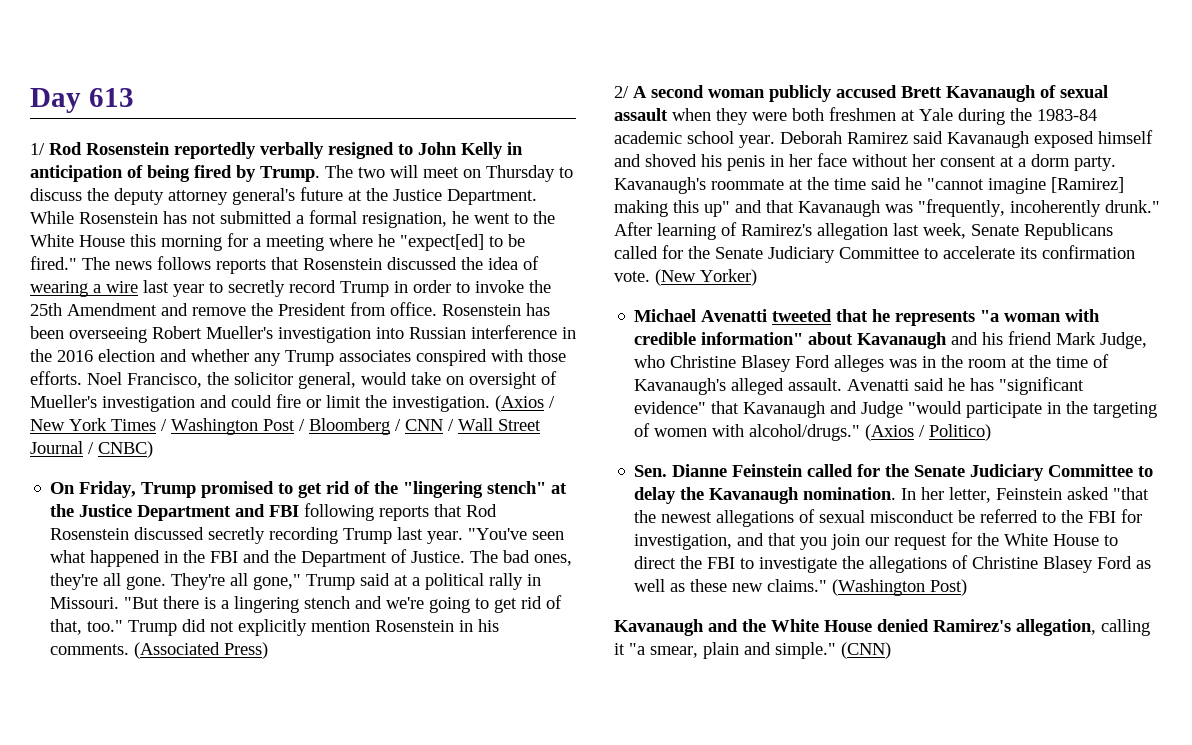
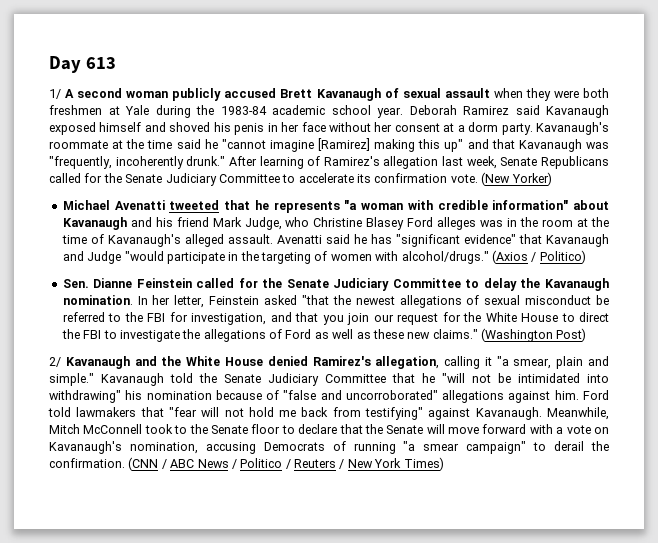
[49,142,523,159] [30,165,573,182] [30,187,537,205] [30,210,555,228] [30,233,525,251] [30,256,539,274] [30,280,551,297] [30,302,550,316] [30,325,576,343] [30,349,566,366] [30,371,557,389] [30,394,555,412] [30,418,541,435] [30,441,153,458] [50,481,568,498] [50,503,498,521] [50,527,565,544] [50,549,573,567] [50,573,542,590] [50,595,563,613] [50,619,500,636] [50,642,269,659] [614,86,629,98] Rod Rosenstein reportedly verbally resigned to John Kelly in anticipation of being fired by Trump. The two will meet on Thursday to discuss the deputy attorney general's future at the Justice Department. While Rosenstein has not submitted a formal resignation, he went to the White House this morning for a meeting where he "expect[ed] to be fired." The news follows reports that Rosenstein discussed the idea of wearing a wire last year to secretly record Trump in order to invoke the 25th Amendment and remove the President from office. Rosenstein has been overseeing Robert Mueller's investigation into Russian interference in the 2016 election and whether any Trump associates conspired with those efforts. Noel Francisco, the solicitor general, would take on oversight of Mueller's investigation and could fire or limit the investigation. (Axios / New York Times / Washington Post / Bloomberg / CNN / Wall Street Journal / CNBC) // On Friday, Trump promised to get rid of the "lingering stench" at the Justice Department and FBI following reports that Rod Rosenstein discussed secretly recording Trump last year. "You've seen what happened in the FBI and the Department of Justice. The bad ones, they're all gone. They're all gone," Trump said at a political rally in Missouri. "But there is a lingering stench and we're going to get rid of that, too." Trump did not explicitly mention Rosenstein in his comments. (Associated Press) // 2/ -> (61, 94) none
[972,556,1094,573] Christine Blasey -> (282, 334) none
(968, 587) none -> [49,357,61,367] 2/
[841,642,891,659] (CNN) -> [101,373,609,386] [49,390,609,403] [48,407,610,420] [49,424,610,434] [49,441,610,454] [49,457,444,471] Kavanaugh told the Senate Judiciary Committee that he "will not be intimidated into withdrawing" his nomination because of "false and uncorroborated" allegations against him. Ford told lawmakers that "fear will not hold me back from testifying" against Kavanaugh. Meanwhile, Mitch McConnell took to the Senate floor to declare that the Senate will move forward with a vote on Kavanaugh's nomination, accusing Democrats of running "a smear campaign" to derail the confirmation. (CNN / ABC News / Politico / Reuters / New York Times)

